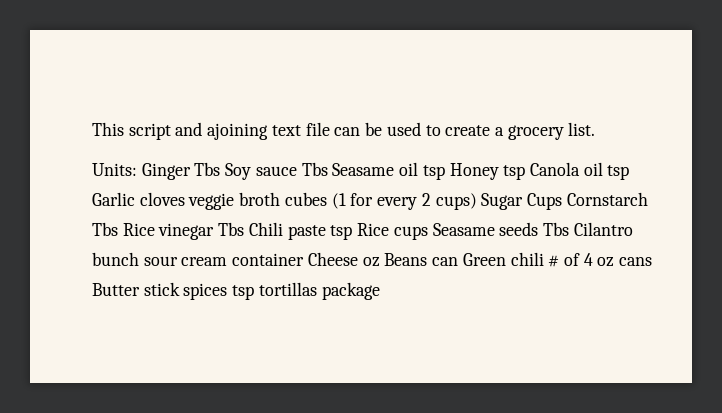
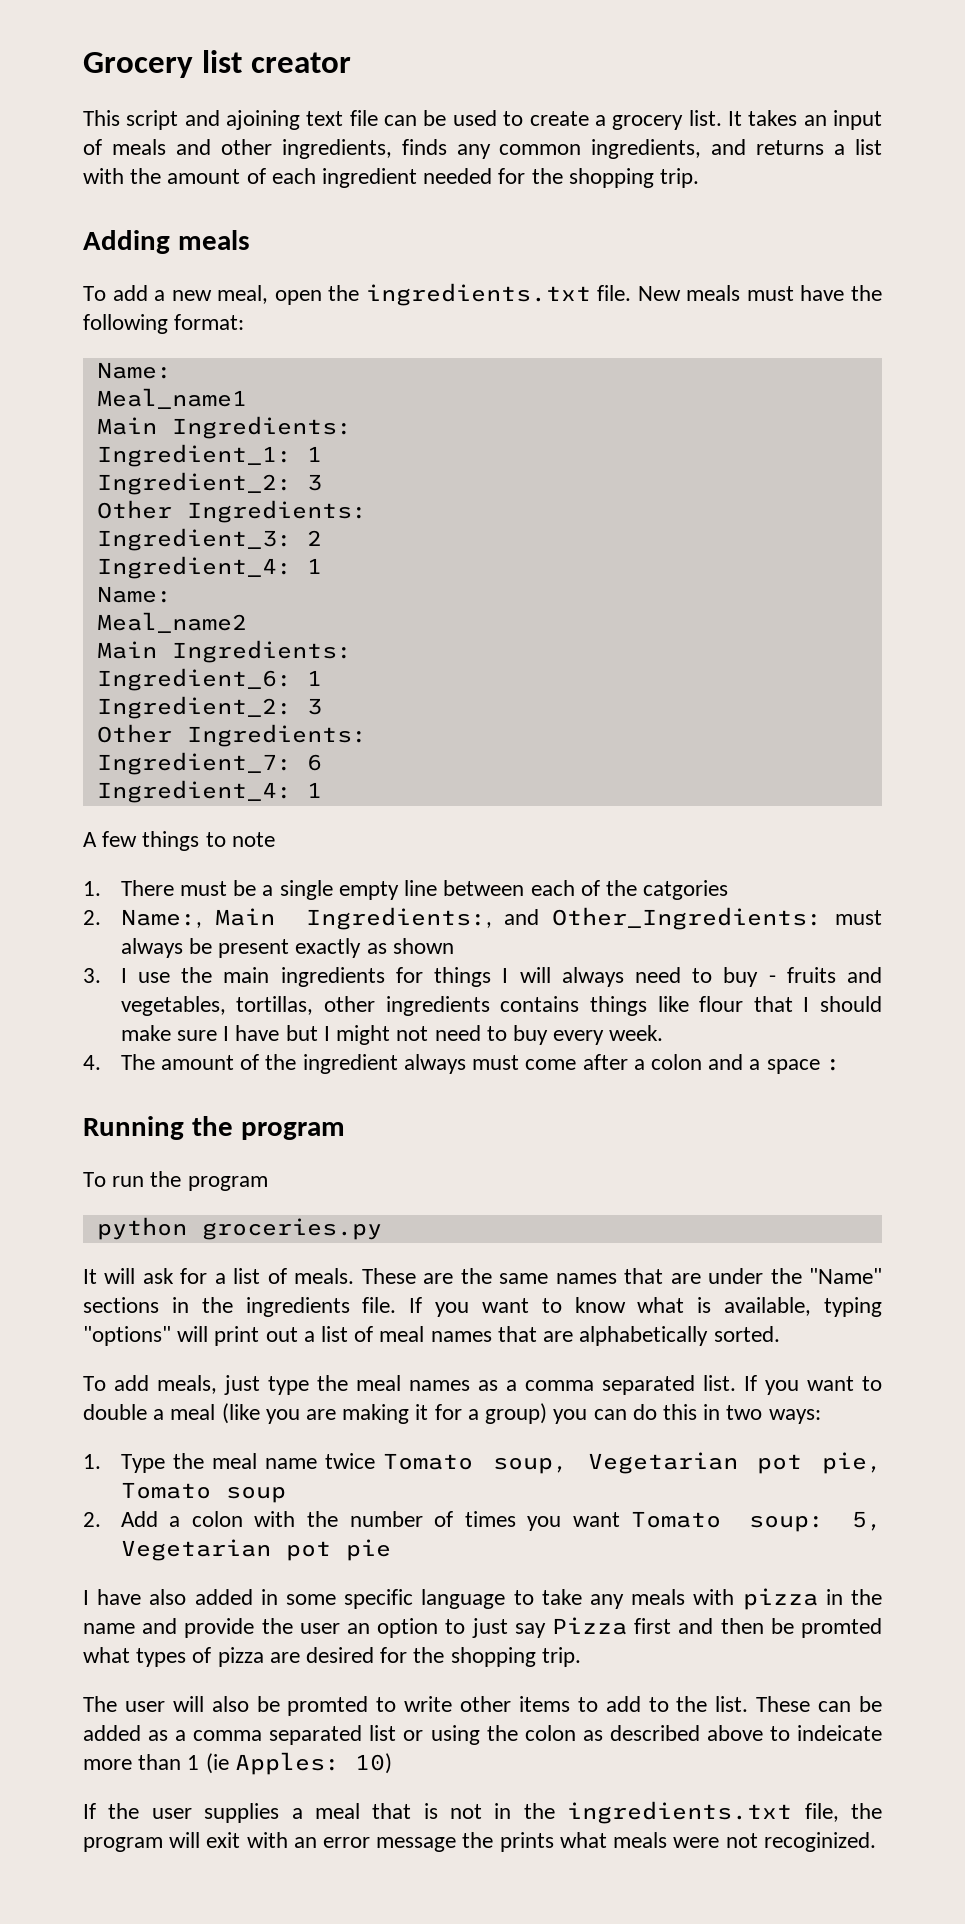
(92, 129) none -> [83,50,351,78] Grocery list creator //
[92,162,630,180] [92,192,648,210] [92,222,633,240] [92,252,653,267] [92,282,380,300] // Units: Ginger Tbs Soy sauce Tbs Seasame oil tsp Honey tsp Canola oil tsp Garlic cloves veggie broth cubes (1 for every 2 cups) Sugar Cups Cornstarch Tbs Rice vinegar Tbs Chili paste tsp Rice cups Seasame seeds Tbs Cilantro bunch sour cream container Cheese oz Beans can Green chili # of 4 oz cans Butter stick spices tsp tortillas package -> [727,110,883,130] [83,139,882,159] [83,168,700,188] [83,230,250,254] [83,283,883,306] [83,314,245,334] [96,362,172,379] [96,388,247,409] [96,416,352,439] [96,444,322,467] [96,472,322,495] [96,500,367,523] [96,528,322,551] [96,556,322,579] [96,586,172,603] [96,612,247,633] [96,640,352,663] [96,668,322,691] [96,696,322,719] [96,724,367,747] [96,752,322,775] [96,780,322,803] [83,831,275,851] [83,880,729,900] [83,907,882,930] [120,938,454,958] [83,967,883,987] [120,996,883,1016] [120,1025,664,1045] [83,1054,841,1074] [83,1116,345,1140] [83,1171,268,1191] [96,1217,382,1240] [83,1268,883,1284] [83,1297,882,1317] [83,1326,780,1346] [83,1375,882,1395] [83,1403,821,1424] [83,1452,882,1474] [120,1482,286,1503] [83,1511,883,1532] [120,1539,391,1561] [83,1588,883,1610] [83,1617,883,1638] [83,1647,581,1667] [83,1696,882,1716] [83,1725,882,1745] [83,1752,392,1775] [83,1801,882,1824] [83,1832,876,1852] It takes an input of meals and other ingredients, finds any common ingredients, and returns a list with the amount of each ingredient needed for the shopping trip. // Adding meals // To add a new meal, open the ingredients.txt file. New meals must have the following format: // Name: // Meal_name1 // Main Ingredients: // Ingredient_1: 1 // Ingredient_2: 3 // Other Ingredients: // Ingredient_3: 2 // Ingredient_4: 1 // Name: // Meal_name2 // Main Ingredients: // Ingredient_6: 1 // Ingredient_2: 3 // Other Ingredients: // Ingredient_7: 6 // Ingredient_4: 1 // A few things to note // 1. There must be a single empty line between each of the catgories // 2. Name:, Main Ingredients:, and Other_Ingredients: must always be present exactly as shown // 3. I use the main ingredients for things I will always need to buy - fruits and vegetables, tortillas, other ingredients contains things like flour that I should make sure I have but I might not need to buy every week. // 4. The amount of the ingredient always must come after a colon and a space : // Running the program // To run the program // python groceries.py // It will ask for a list of meals. These are the same names that are under the "Name" sections in the ingredients file. If you want to know what is available, typing "options" will print out a list of meal names that are alphabetically sorted. // To add meals, just type the meal names as a comma separated list. If you want to double a meal (like you are making it for a group) you can do this in two ways: // 1. Type the meal name twice Tomato soup, Vegetarian pot pie, Tomato soup // 2. Add a colon with the number of times you want Tomato soup: 5, Vegetarian pot pie // I have also added in some specific language to take any meals with pizza in the name and provide the user an option to just say Pizza first and then be promted what types of pizza are desired for the shopping trip. // The user will also be promted to write other items to add to the list. These can be added as a comma separated list or using the colon as described above to indeicate more than 1 (ie Apples: 10) // If the user supplies a meal that is not in the ingredients.txt file, the program will exit with an error message the prints what meals were not recoginized.

